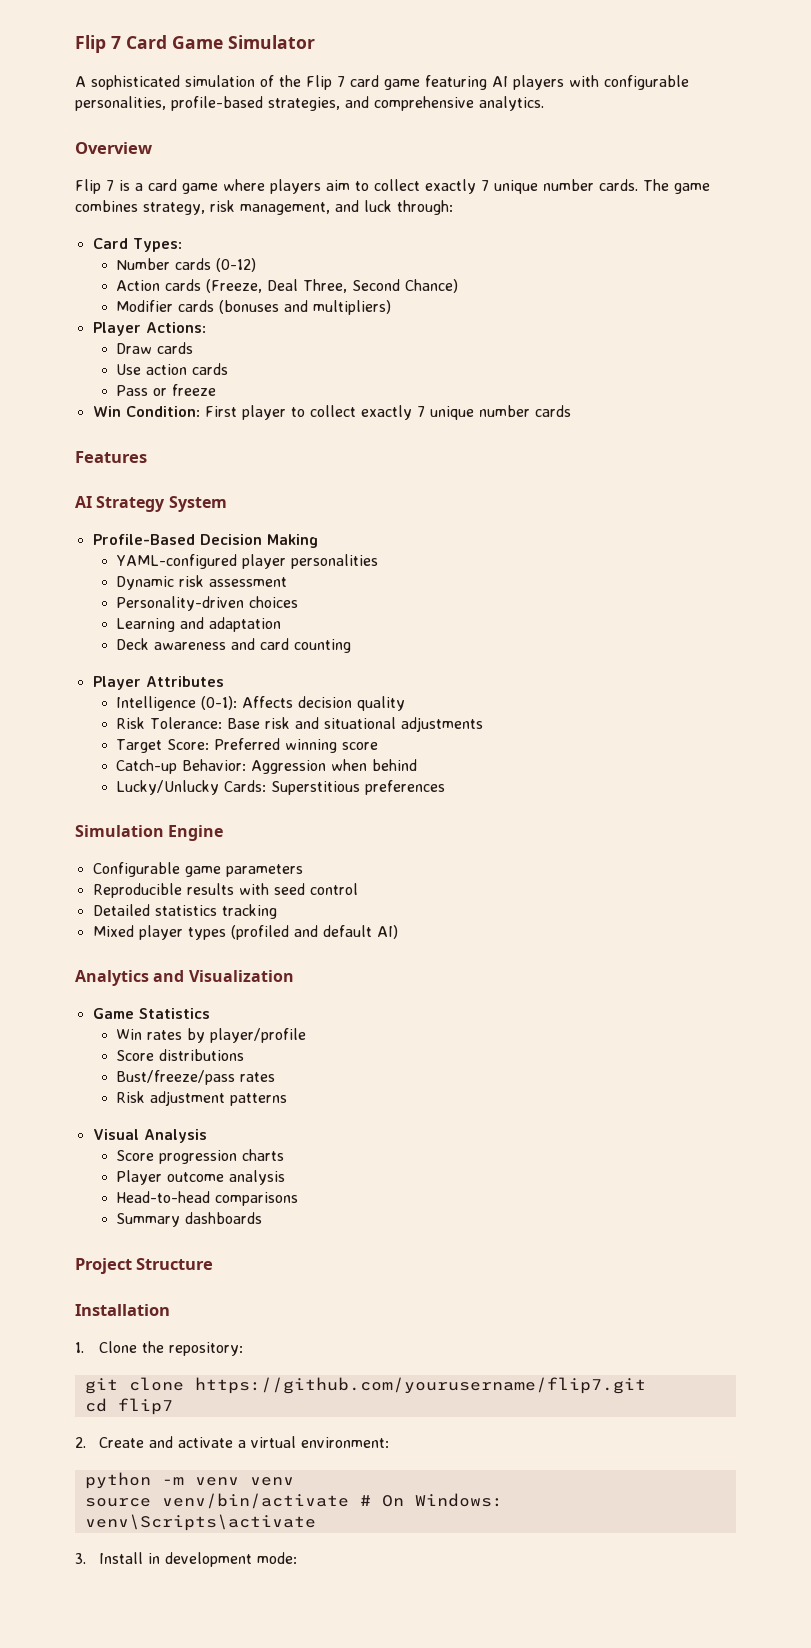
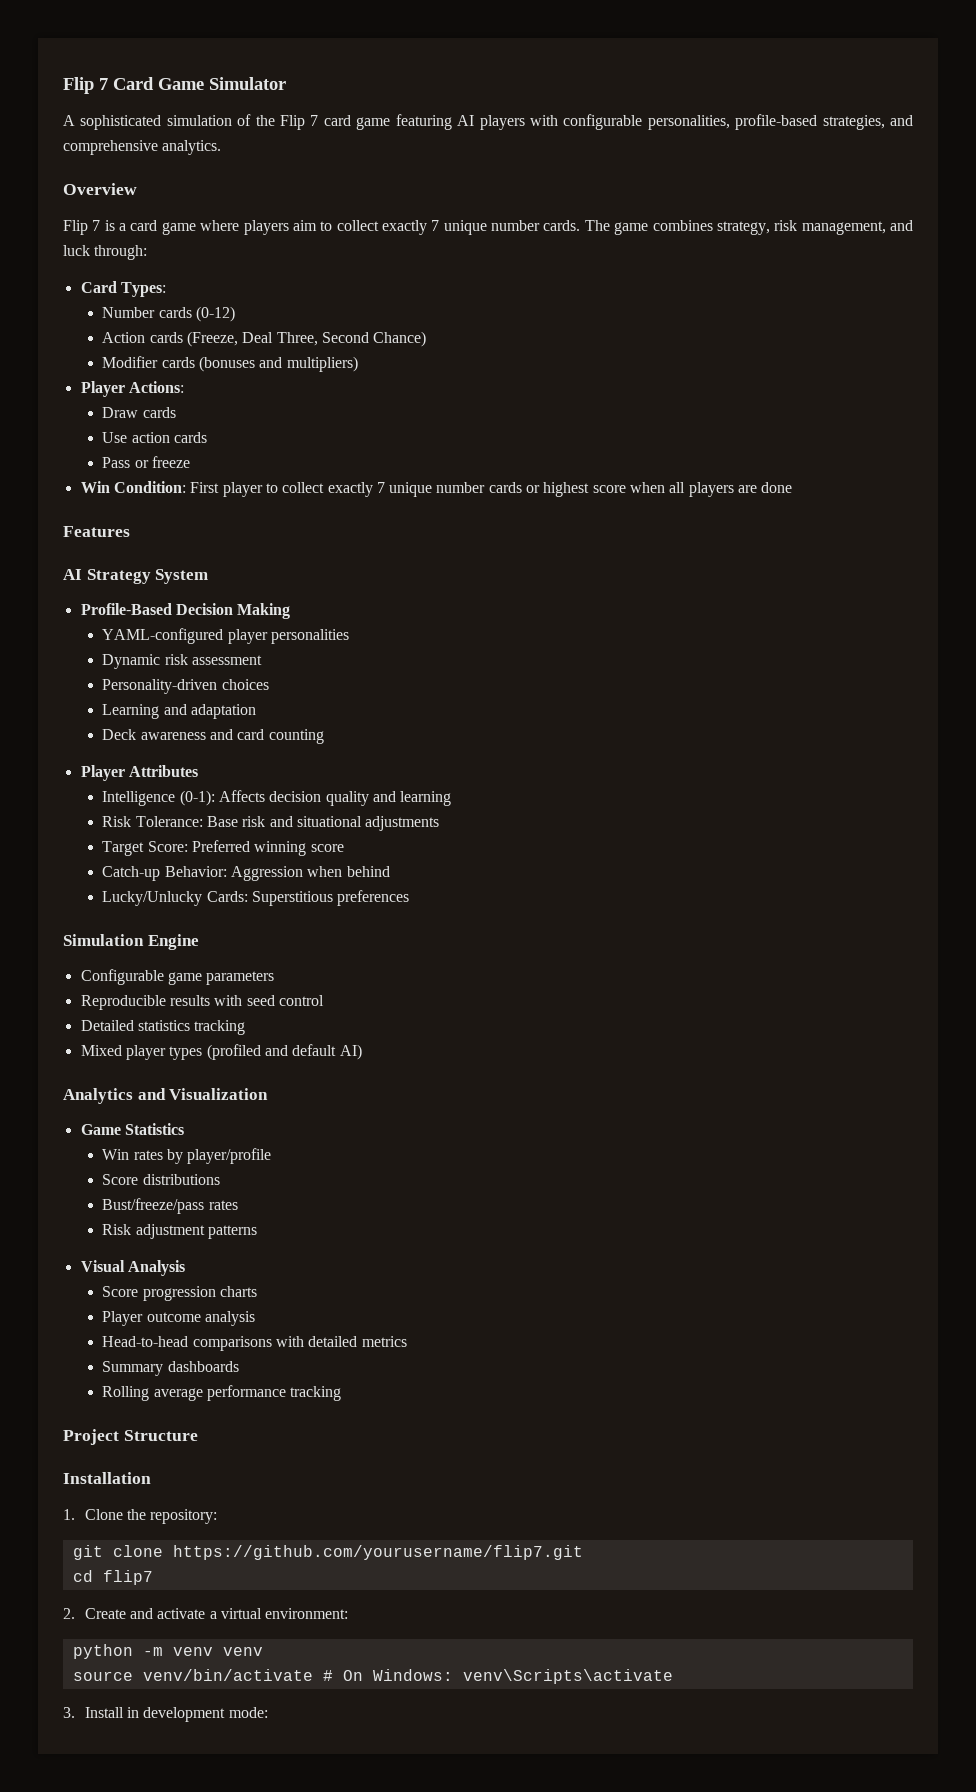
(571, 411) none -> [526,482,793,497] or highest score when all players are done
(406, 703) none -> [372,791,452,806] and learning
(299, 1199) none -> [275,1336,407,1347] with detailed metrics
(263, 1218) none -> [102,1385,342,1401] // Rolling average performance tracking

